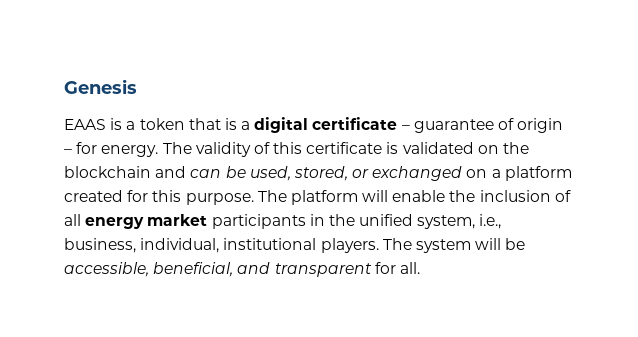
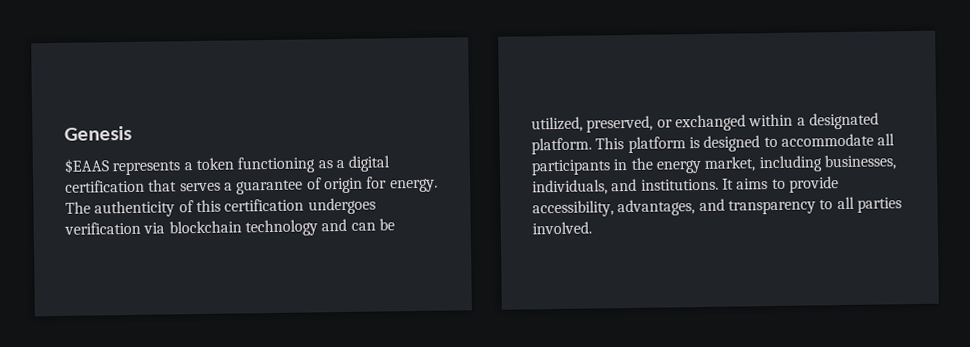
[64,117,410,133] EAAS is a token that is a digital certificate – -> [64,155,391,176] [65,179,233,193] $EAAS represents a token functioning as a digital certification that serves a
[64,149,72,154] – -> (363, 185) none
[195,142,251,157] validity -> [94,200,176,218] authenticity
[306,142,530,154] [64,166,572,181] [64,190,571,205] [64,214,502,229] [64,238,526,253] [64,262,420,277] certificate is validated on the blockchain and can be used, stored, or exchanged on a platform created for this purpose. The platform will enable the inclusion of all energy market participants in the unified system, i.e., business, individual, institutional players. The system will be accessible, beneficial, and transparent for all. -> [224,197,376,215] [64,218,395,237] [531,112,879,133] [531,133,896,155] [531,154,896,176] [532,176,839,196] [532,196,902,218] [532,221,592,235] certification undergoes verification via blockchain technology and can be utilized, preserved, or exchanged within a designated platform. This platform is designed to accommodate all participants in the energy market, including businesses, individuals, and institutions. It aims to provide accessibility, advantages, and transparency to all parties involved.

